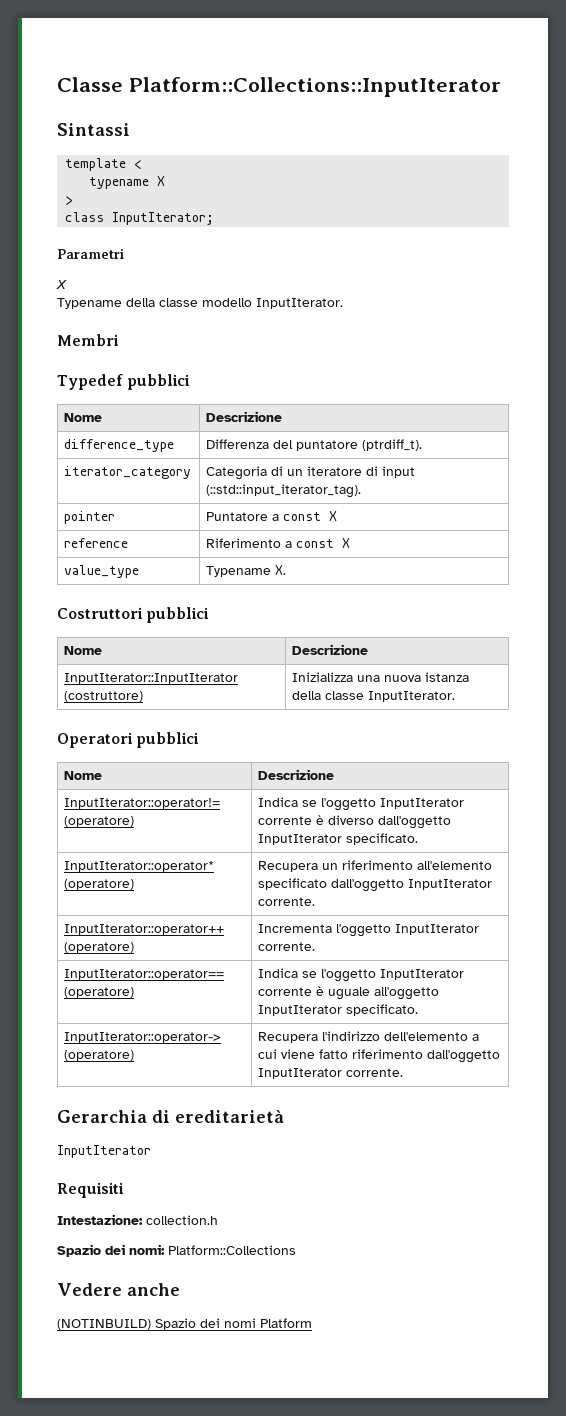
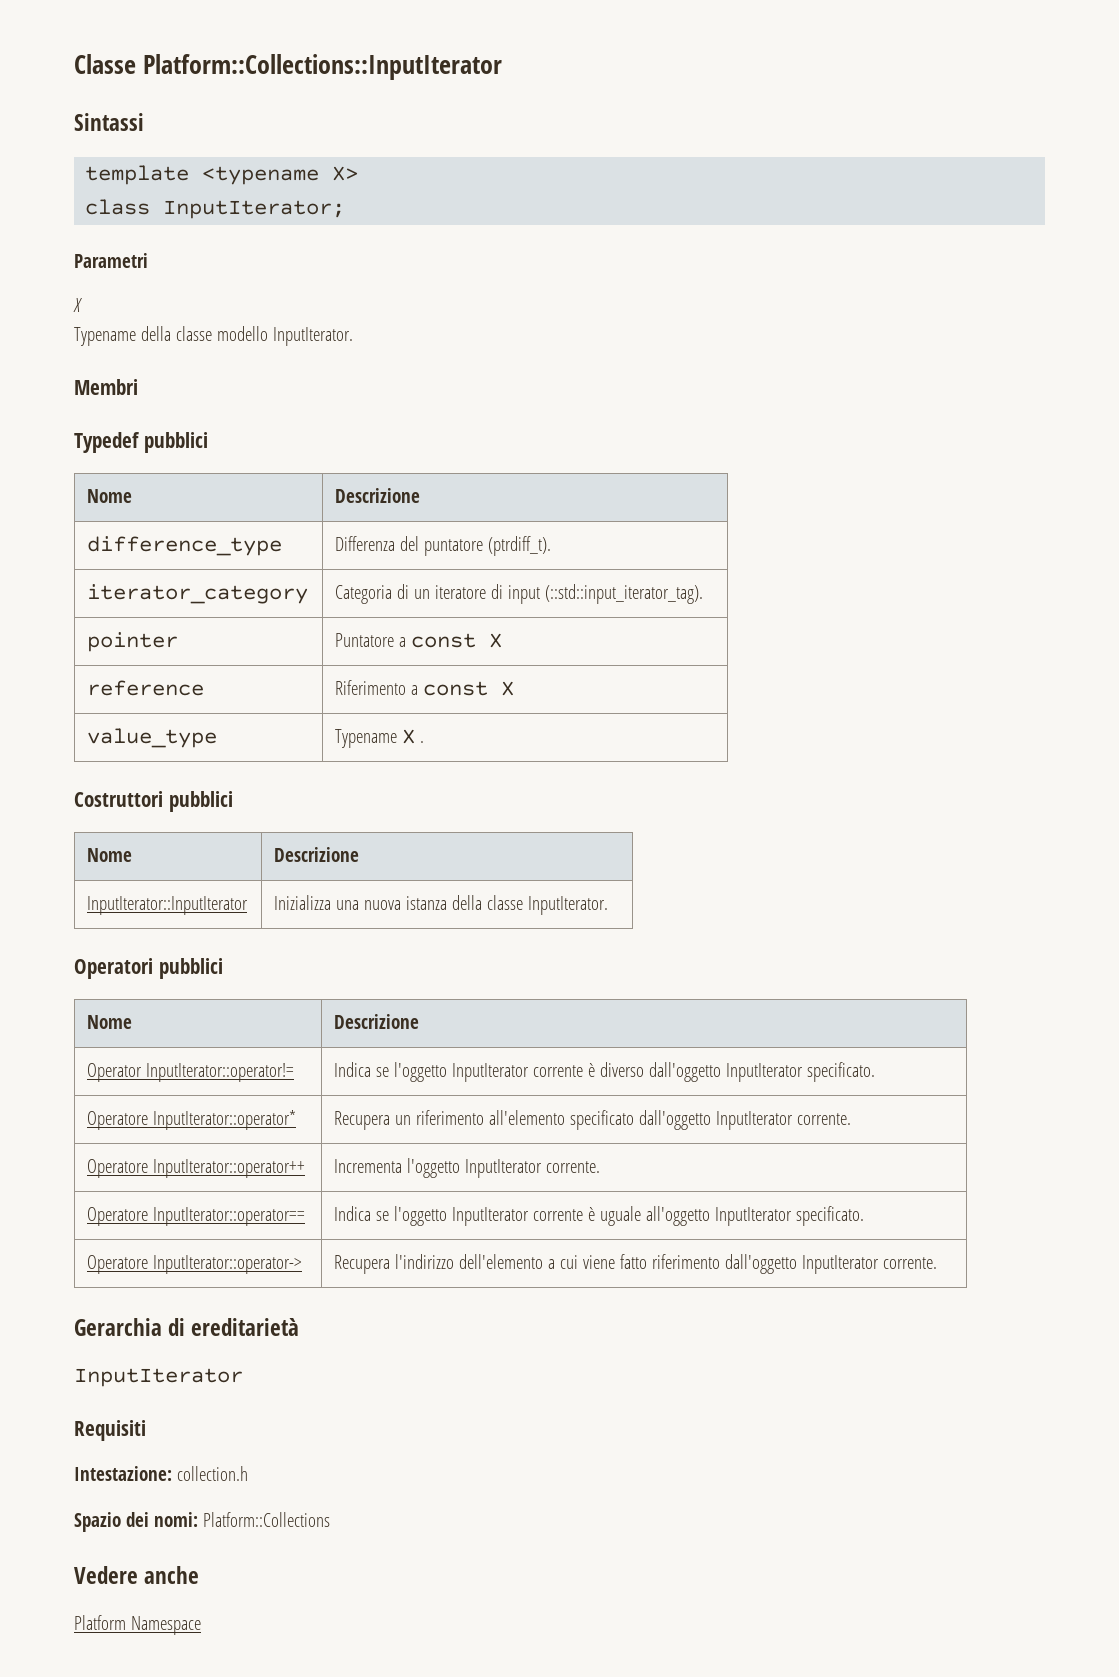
[134,160,143,169] [89,176,166,189] [65,196,74,205] < // typename X // > -> [202,166,359,185] <typename X>
[275,565,287,575] X. -> [402,729,425,744] X .
[64,691,144,702] (costruttore) -> (249, 905) none
(335, 774) none -> [87,1063,143,1082] Operator
[64,816,135,827] (operatore) -> (295, 1072) none
(419, 839) none -> [87,1111,149,1130] Operatore
[64,879,135,890] (operatore) -> (297, 1120) none
(316, 901) none -> [87,1159,149,1178] Operatore
[64,942,135,953] (operatore) -> (306, 1168) none
(316, 946) none -> [87,1207,149,1226] Operatore
[64,987,135,998] (operatore) -> (306, 1216) none
(419, 1010) none -> [87,1255,149,1274] Operatore
[64,1050,135,1061] (operatore) -> (303, 1264) none
[57,1318,312,1330] (NOTINBUILD) Spazio dei nomi Platform -> [74,1615,201,1635] Platform Namespace

